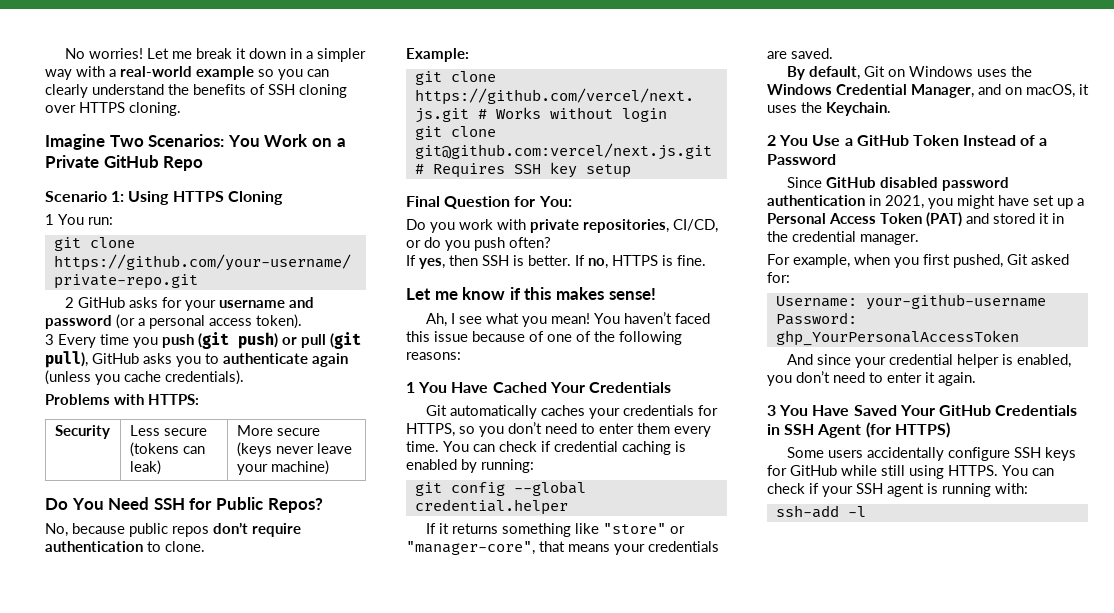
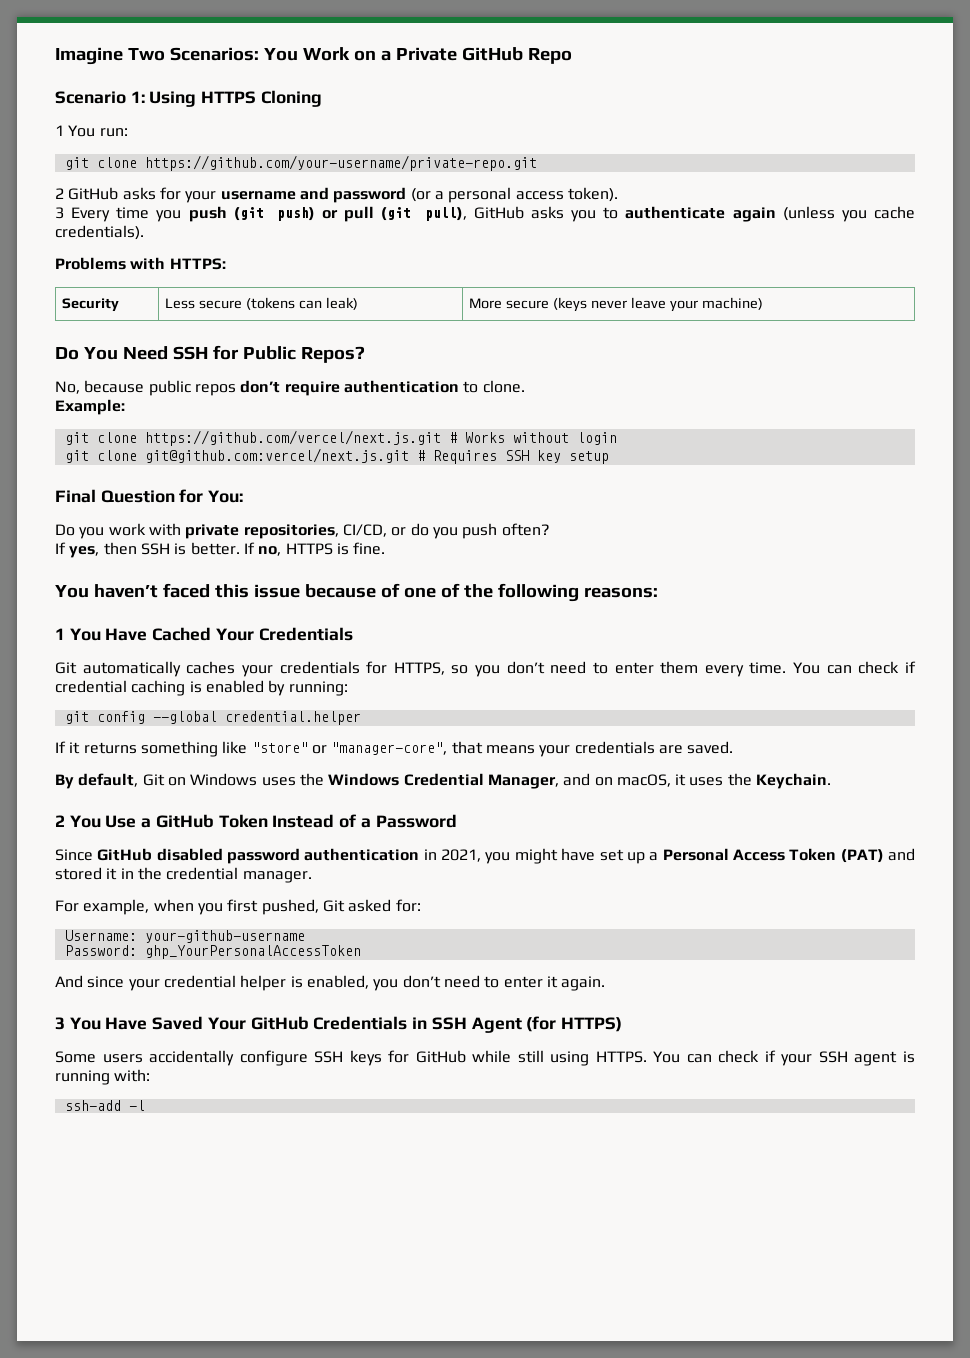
[64,48,366,62] [45,66,329,80] [45,84,347,98] [45,102,181,116] No worries! Let me break it down in a simpler way with a real-world example so you can clearly understand the benefits of SSH cloning over HTTPS cloning. // -> (55, 56) none
[406,287,656,300] [425,313,590,327] Let me know if this makes sense! // Ah, I see what you mean! -> (386, 548) none

